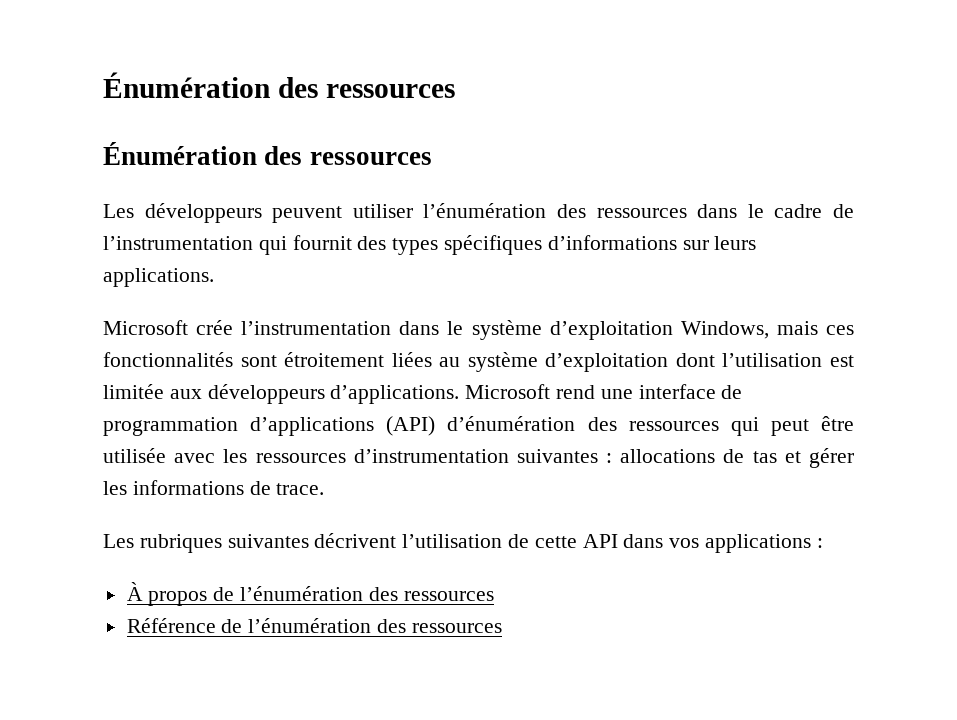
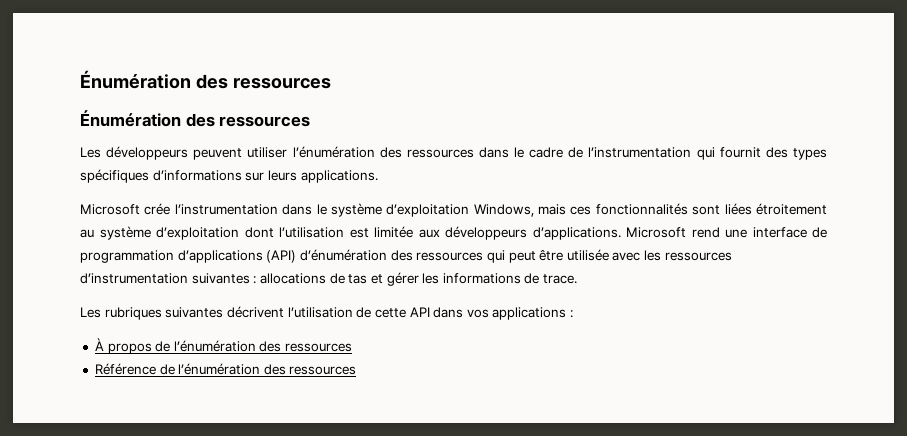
[284,352,432,367] étroitement liées -> [724,203,827,215] liées étroitement

